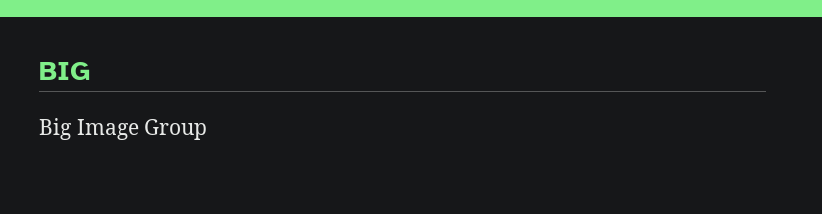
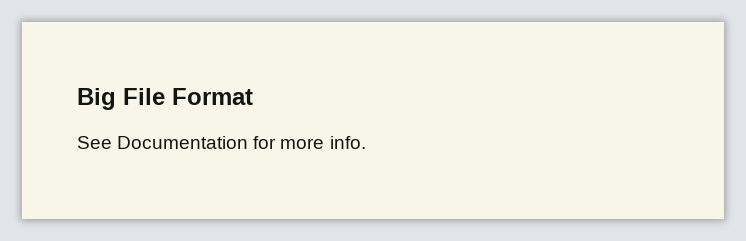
[39,62,90,80] [39,118,208,140] BIG // Big Image Group -> [77,88,253,110] [77,136,366,149] Big File Format // See Documentation for more info.

